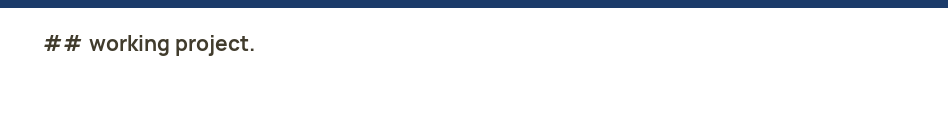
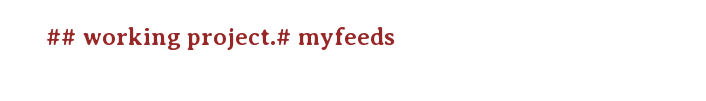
[175,35,256,56] project. -> [187,27,395,50] project.# myfeeds

